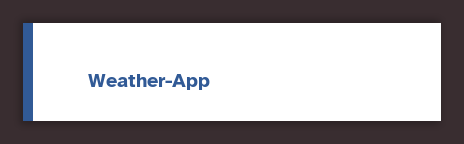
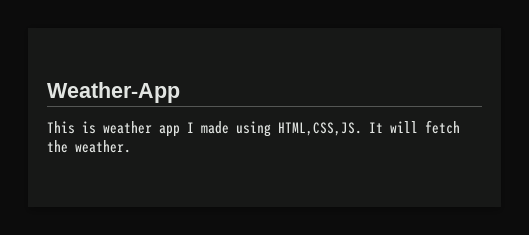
(210, 82) none -> [47,120,460,137] [47,140,131,153] // This is weather app I made using HTML,CSS,JS. It will fetch the weather.

